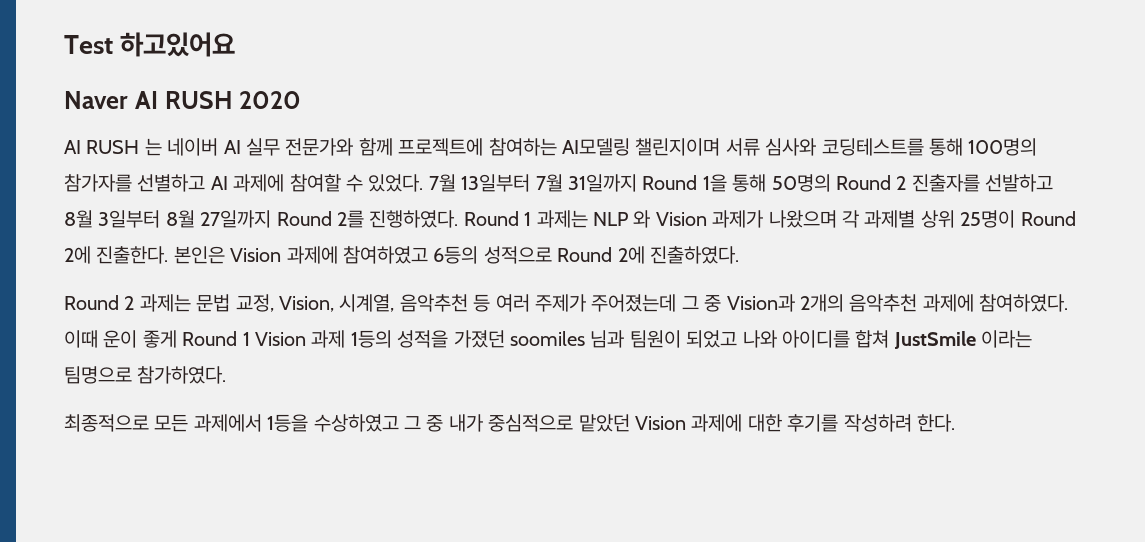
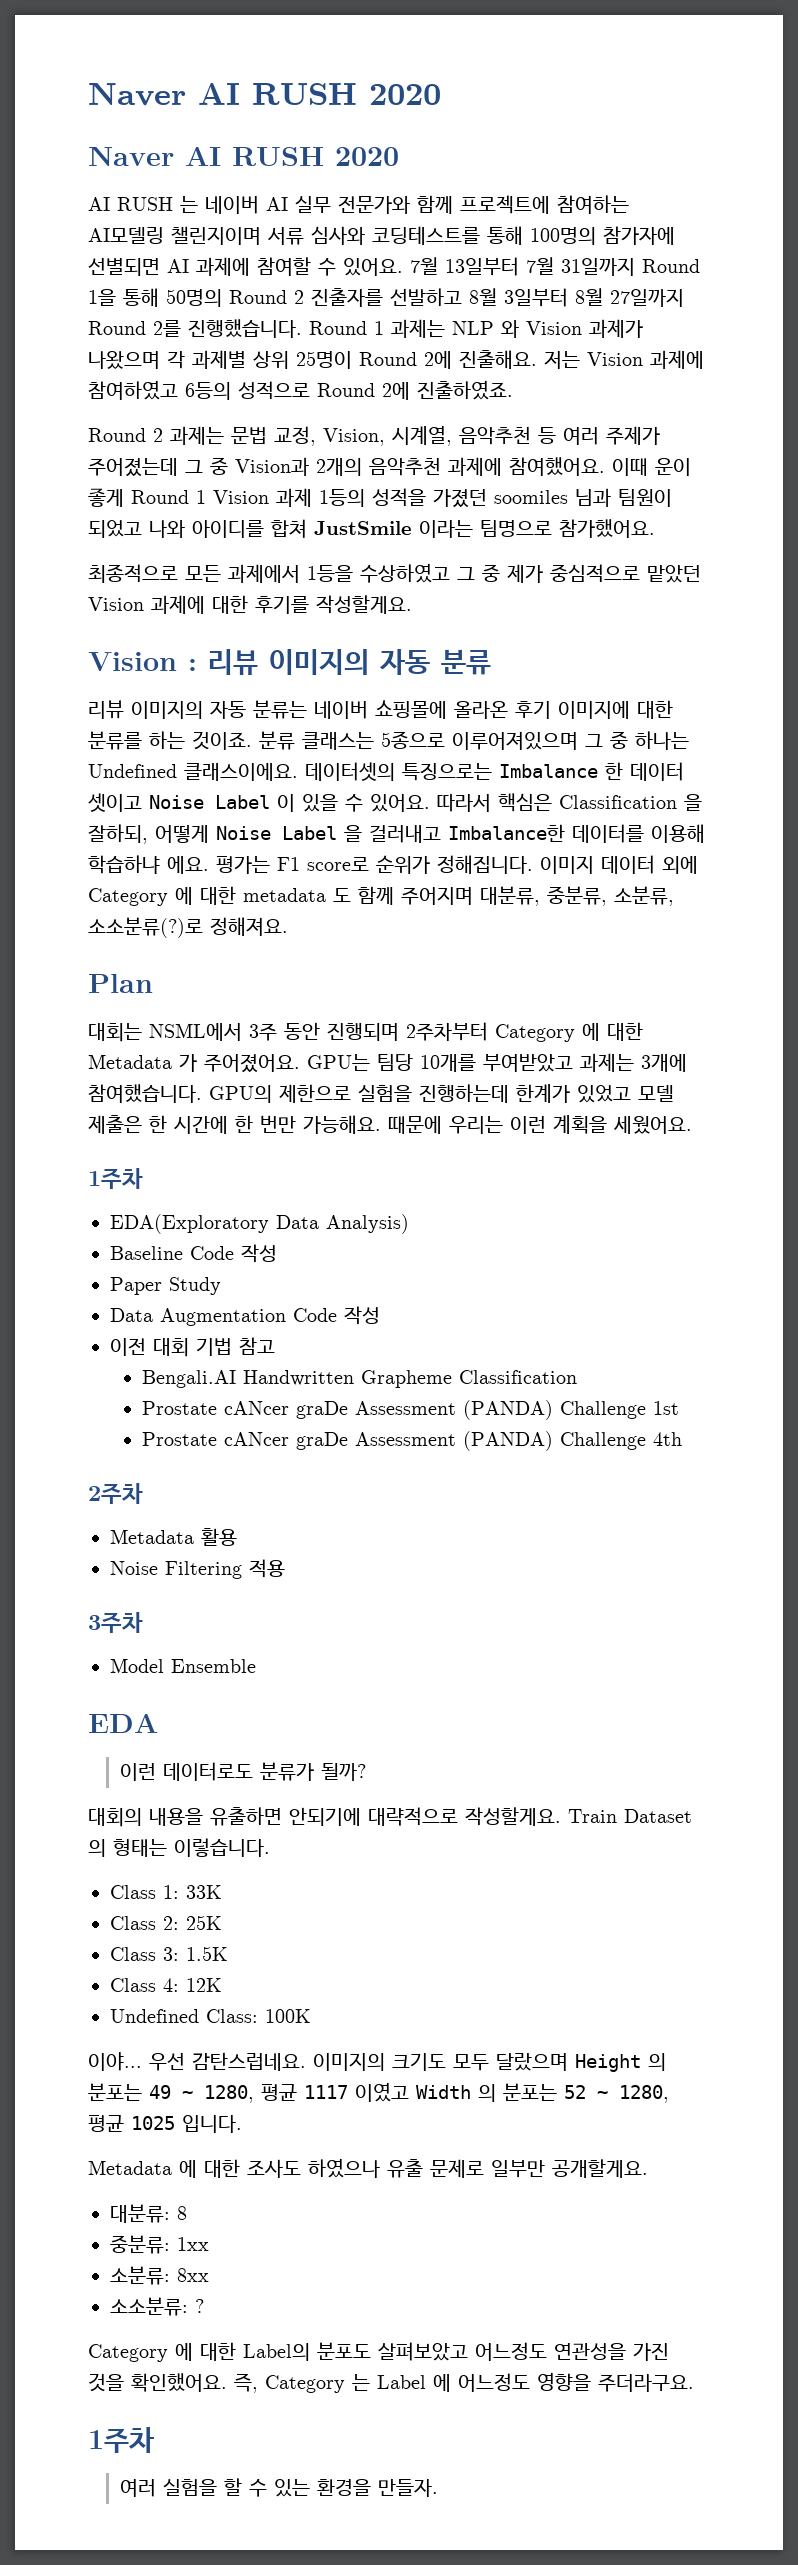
[64,32,236,57] Test 하고있어요 -> [88,83,441,106] Naver AI RUSH 2020
[64,174,206,192] 참가자를 선별하고 -> [603,226,675,245] [88,257,160,276] 참가자에 선별되면
[368,174,424,192] 있었다. -> [343,258,403,276] 있어요.
[369,210,459,228] 진행하였다. -> [188,319,302,338] 진행했습니다.
[96,246,225,264] 진출한다. 본인은 -> [459,350,580,369] 진출해요. 저는
[649,246,739,264] 진출하였다. -> [417,380,513,400] 진출하였죠.
[979,294,1069,312] 참여하였다. -> [509,457,605,476] 참여했어요.
[137,366,227,384] 참가하였다. -> [559,519,655,538] 참가했어요.
[448,414,483,432] 내가 -> [507,564,543,583] 제가
[843,414,955,432] 작성하려 한다. -> [316,595,412,614] [88,649,491,675] [88,700,673,719] [88,731,689,750] [88,762,684,781] [88,793,702,812] [88,824,705,844] [88,855,698,874] [88,886,674,906] [88,917,288,938] [88,974,153,993] [88,1022,643,1042] [88,1053,687,1073] [88,1084,674,1103] [88,1115,692,1134] [88,1168,143,1189] [110,1214,409,1234] [110,1244,277,1263] [110,1277,221,1295] [110,1306,380,1326] [110,1337,275,1357] [142,1370,578,1388] [142,1400,680,1420] [142,1431,683,1451] [88,1483,143,1504] [110,1528,237,1546] [110,1559,285,1579] [88,1612,143,1633] [110,1658,256,1673] [88,1714,158,1733] [120,1762,367,1781] [88,1807,692,1827] [88,1838,270,1857] [110,1885,222,1899] [110,1915,222,1930] [110,1946,228,1961] [110,1978,222,1992] [110,2009,311,2023] [88,2052,666,2072] [88,2082,669,2103] [88,2115,242,2133] [88,2158,648,2178] [110,2204,187,2223] [110,2235,209,2254] [110,2266,209,2285] [110,2297,204,2316] [88,2342,669,2362] [88,2372,694,2393] [88,2427,154,2453] [120,2478,439,2497] 작성할게요. // Vision : 리뷰 이미지의 자동 분류 // 리뷰 이미지의 자동 분류는 네이버 쇼핑몰에 올라온 후기 이미지에 대한 분류를 하는 것이죠. 분류 클래스는 5종으로 이루어져있으며 그 중 하나는 Undefined 클래스이에요. 데이터셋의 특징으로는 Imbalance 한 데이터 셋이고 Noise Label 이 있을 수 있어요. 따라서 핵심은 Classification 을 잘하되, 어떻게 Noise Label 을 걸러내고 Imbalance한 데이터를 이용해 학습하냐 에요. 평가는 F1 score로 순위가 정해집니다. 이미지 데이터 외에 Category 에 대한 metadata 도 함께 주어지며 대분류, 중분류, 소분류, 소소분류(?)로 정해져요. // Plan // 대회는 NSML에서 3주 동안 진행되며 2주차부터 Category 에 대한 Metadata 가 주어졌어요. GPU는 팀당 10개를 부여받았고 과제는 3개에 참여했습니다. GPU의 제한으로 실험을 진행하는데 한계가 있었고 모델 제출은 한 시간에 한 번만 가능해요. 때문에 우리는 이런 계획을 세웠어요. // 1주차 // EDA(Exploratory Data Analysis) // Baseline Code 작성 // Paper Study // Data Augmentation Code 작성 // 이전 대회 기법 참고 // Bengali.AI Handwritten Grapheme Classification // Prostate cANcer graDe Assessment (PANDA) Challenge 1st // Prostate cANcer graDe Assessment (PANDA) Challenge 4th // 2주차 // Metadata 활용 // Noise Filtering 적용 // 3주차 // Model Ensemble // EDA // 이런 데이터로도 분류가 될까? // 대회의 내용을 유출하면 안되기에 대략적으로 작성할게요. Train Dataset 의 형태는 이렇습니다. // Class 1: 33K // Class 2: 25K // Class 3: 1.5K // Class 4: 12K // Undefined Class: 100K // 이야... 우선 감탄스럽네요. 이미지의 크기도 모두 달랐으며 Height 의 분포는 49 ~ 1280, 평균 1117 이였고 Width 의 분포는 52 ~ 1280, 평균 1025 입니다. // Metadata 에 대한 조사도 하였으나 유출 문제로 일부만 공개할게요. // 대분류: 8 // 중분류: 1xx // 소분류: 8xx // 소소분류: ? // Category 에 대한 Label의 분포도 살펴보았고 어느정도 연관성을 가진 것을 확인했어요. 즉, Category 는 Label 에 어느정도 영향을 주더라구요. // 1주차 // 여러 실험을 할 수 있는 환경을 만들자.

